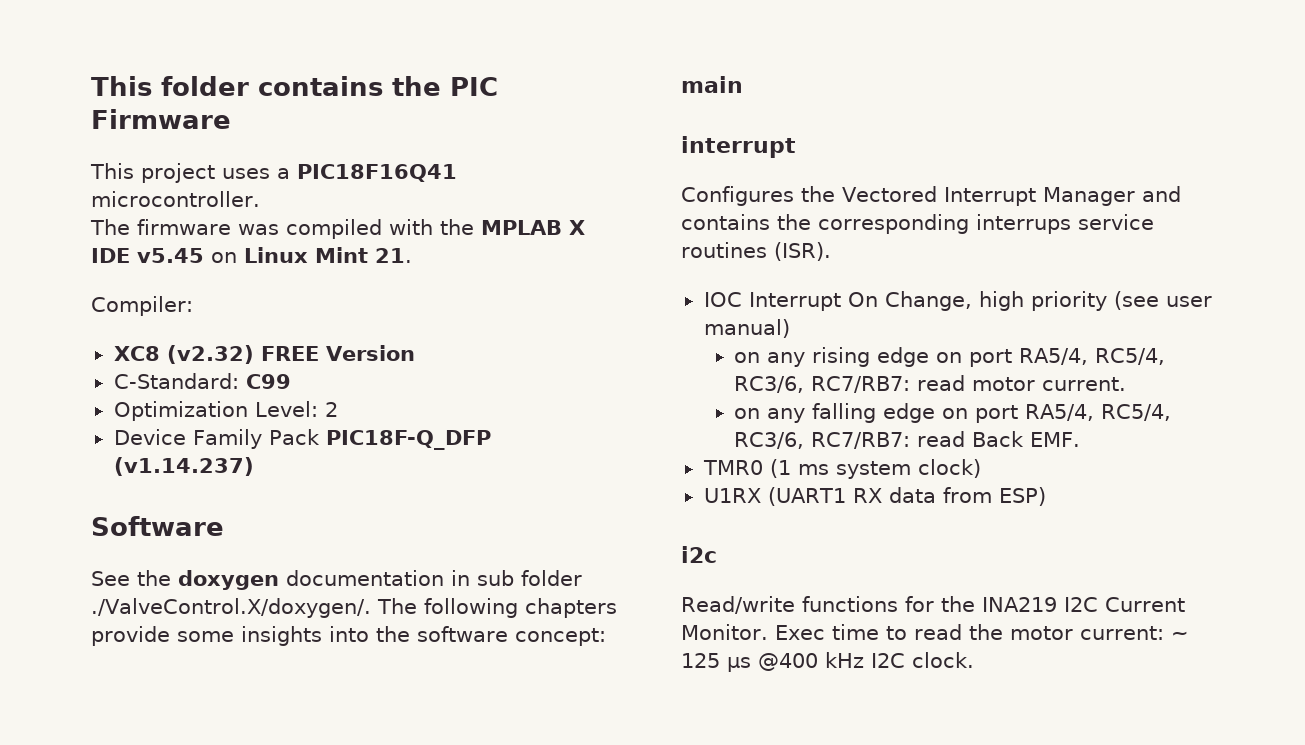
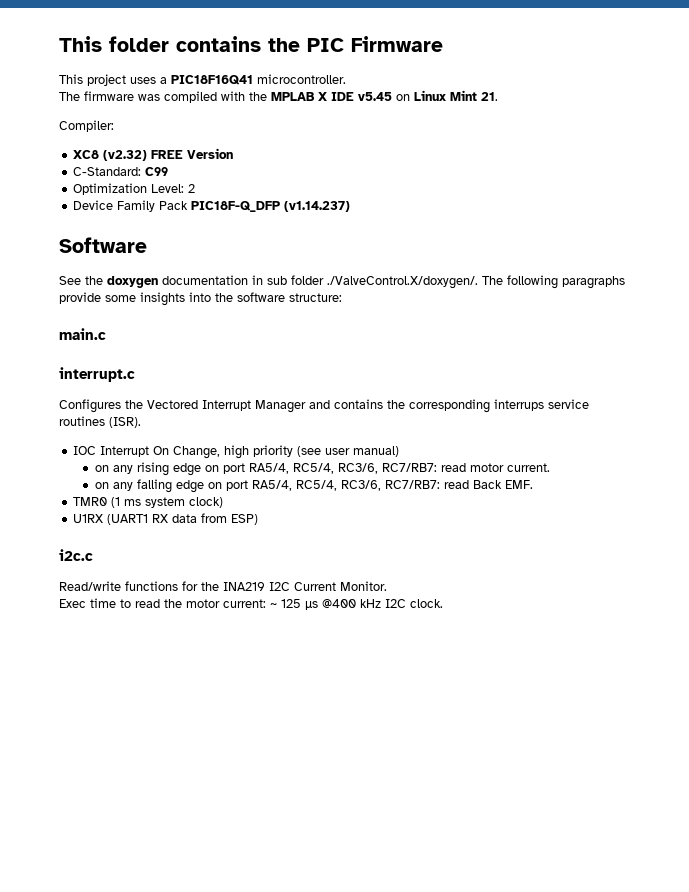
[524,598,617,618] chapters -> [562,276,625,289] paragraphs
[515,628,606,646] [681,76,743,93] [681,136,796,158] concept: // main // interrupt -> [289,293,342,302] [59,328,106,340] [59,367,135,382] structure: // main.c // interrupt.c
[681,546,717,563] i2c -> [59,549,93,561] i2c.c
(768, 632) none -> (387, 586) //

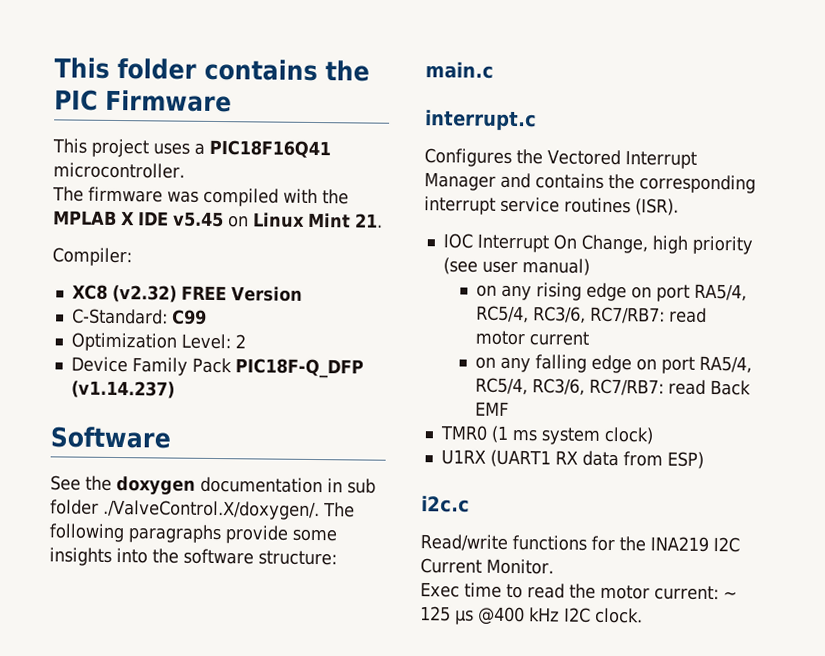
[494,399,544,411] interrups -> [424,196,496,215] interrupt
[506,463,550,472] current. -> [528,331,589,346] current
[504,480,533,489] EMF. -> [474,401,509,416] EMF

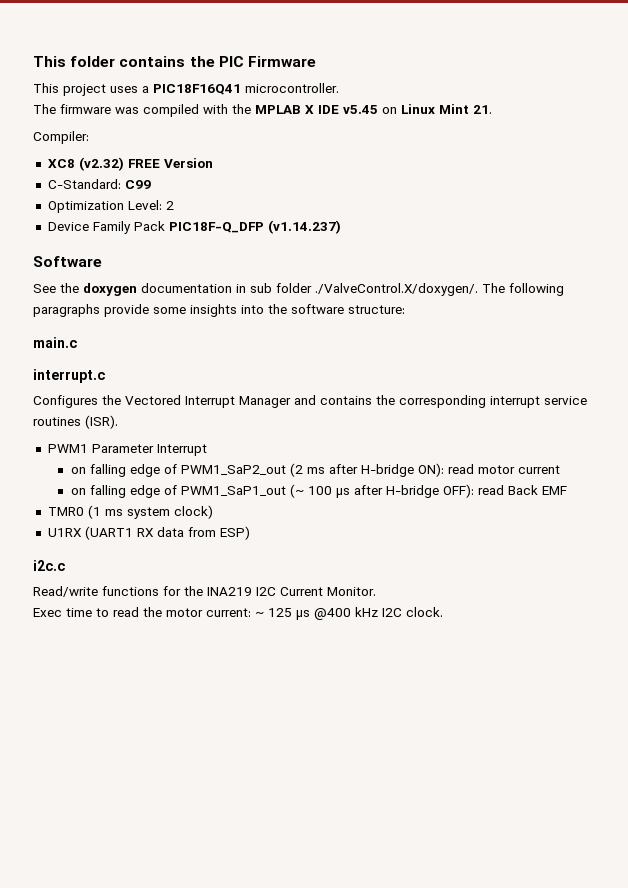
[442,233,753,255] [442,257,590,276] [475,282,747,302] [475,305,665,324] IOC Interrupt On Change, high priority (see user manual) // on any rising edge on port RA5/4, RC5/4, RC3/6, RC7/RB7: -> [47,444,207,456] [70,463,444,477] PWM1 Parameter Interrupt // on falling edge of PWM1_SaP2_out (2 ms after H-bridge ON):
[499,354,752,374] [474,377,664,396] any falling edge on port RA5/4, RC5/4, RC3/6, RC7/RB7: -> [89,484,474,498] falling edge of PWM1_SaP1_out (~ 100 µs after H-bridge OFF):

